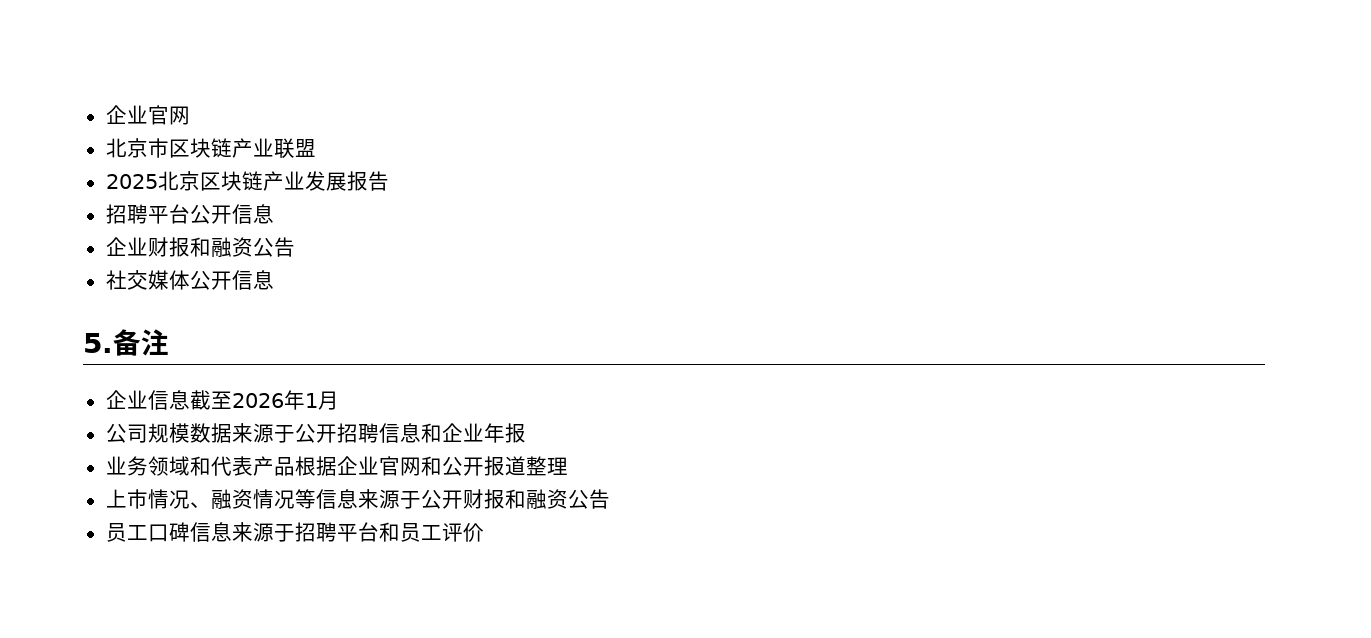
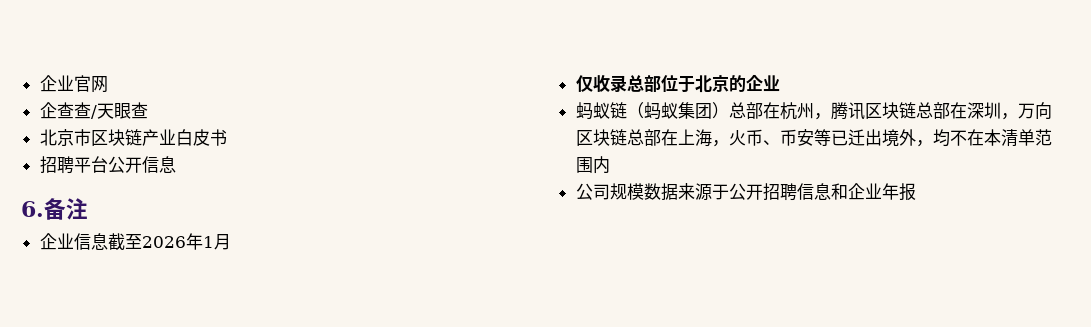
[105,105,190,125] 企业官网 -> [39,75,108,93] [39,102,148,119] 企业官网 // 企查查/天眼查
[273,138,316,159] [105,171,389,191] [105,204,274,224] [105,237,295,257] [105,270,274,290] [83,333,113,353] 联盟 // 2025北京区块链产业发展报告 // 招聘平台公开信息 // 企业财报和融资公告 // 社交媒体公开信息 // 5. -> [175,129,227,146] [39,156,176,174] [21,201,44,217] 白皮书 // 招聘平台公开信息 // 6.
(339, 400) none -> [575,74,780,93] [575,102,1052,120] [575,129,1052,147] [575,156,610,174] // 仅收录总部位于北京的企业 // 蚂蚁链（蚂蚁集团）总部在杭州，腾讯区块链总部在深圳，万向区块链总部在上海，火币、币安等已迁出境外，均不在本清单范围内
[105,456,568,476] [105,489,610,509] [105,522,484,542] // 业务领域和代表产品根据企业官网和公开报道整理 // 上市情况、融资情况等信息来源于公开财报和融资公告 // 员工口碑信息来源于招聘平台和员工评价 -> (916, 192) none

